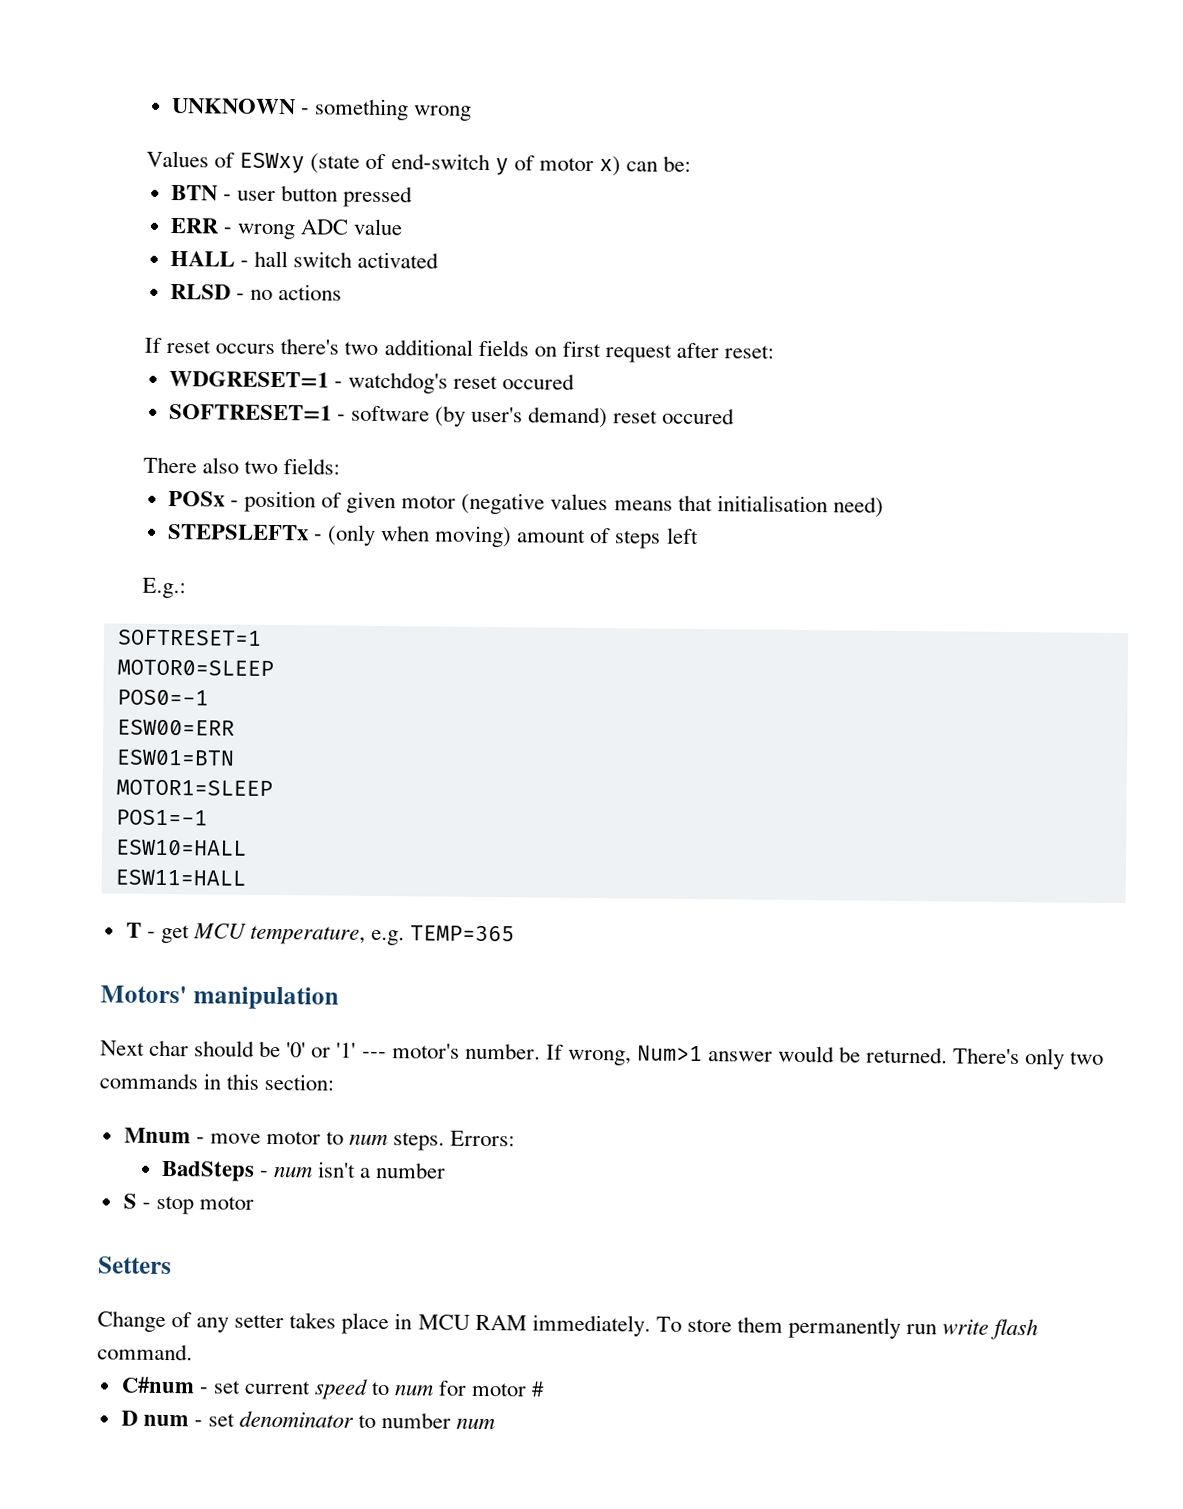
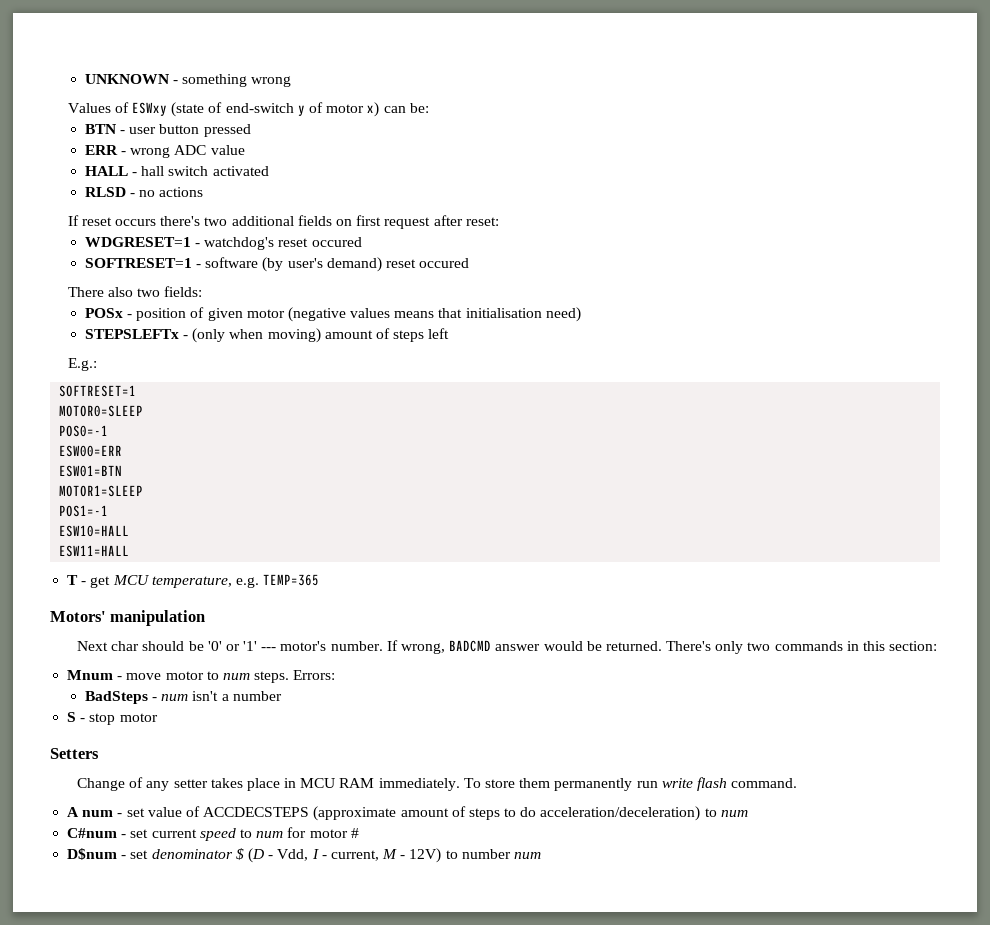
[636,1045,703,1062] Num>1 -> [449,640,492,652] BADCMD
(193, 1352) none -> [67,806,748,821] // A num - set value of ACCDECSTEPS (approximate amount of steps to do acceleration/deceleration) to num
[120,1410,189,1427] D num -> [67,848,118,860] D$num
(355, 1419) none -> [235,848,442,863] $ (D - Vdd, I - current, M - 12V)

